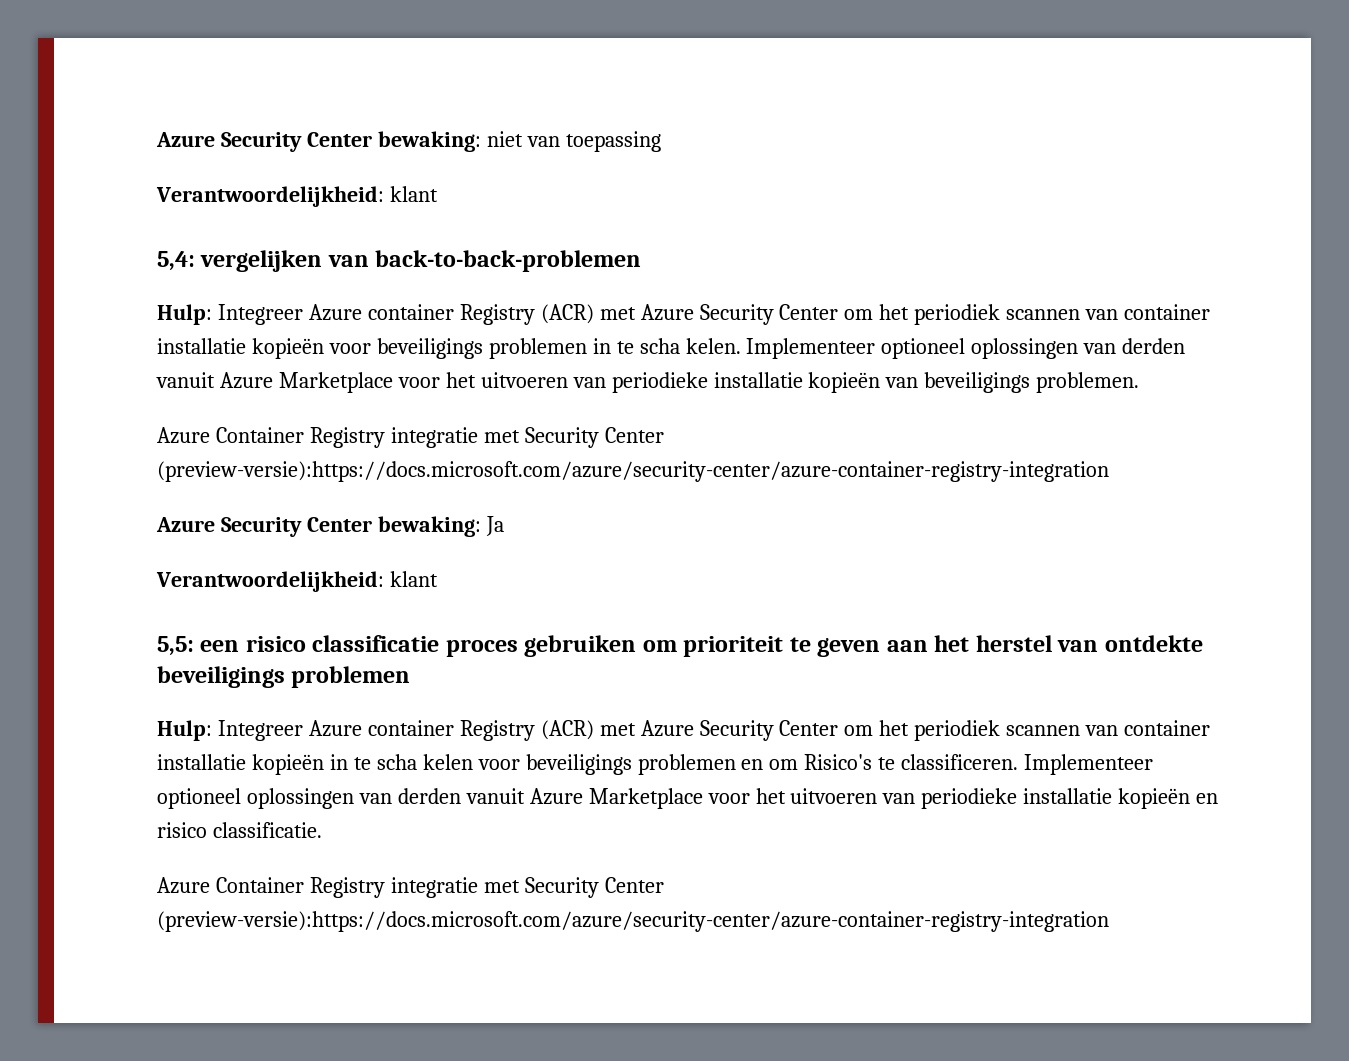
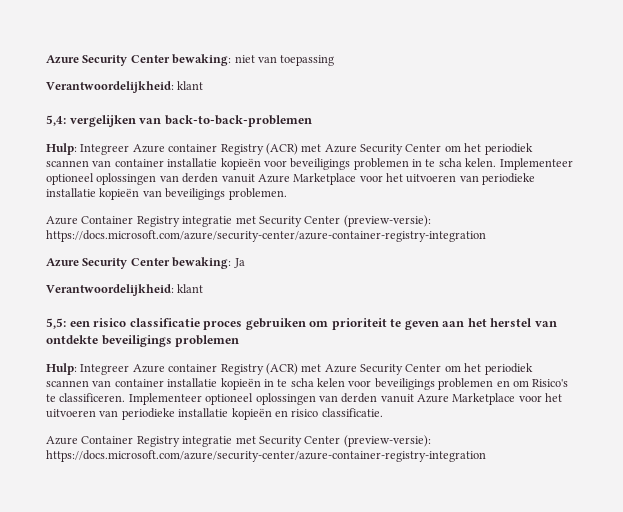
[157,461,1109,482] (preview-versie):https://docs.microsoft.com/azure/security-center/azure-container-registry-integration -> [343,215,431,227] [46,230,486,242] (preview-versie): https://docs.microsoft.com/azure/security-center/azure-container-registry-integration
[157,911,1109,932] (preview-versie):https://docs.microsoft.com/azure/security-center/azure-container-registry-integration -> [343,435,431,447] [46,450,486,462] (preview-versie): https://docs.microsoft.com/azure/security-center/azure-container-registry-integration

